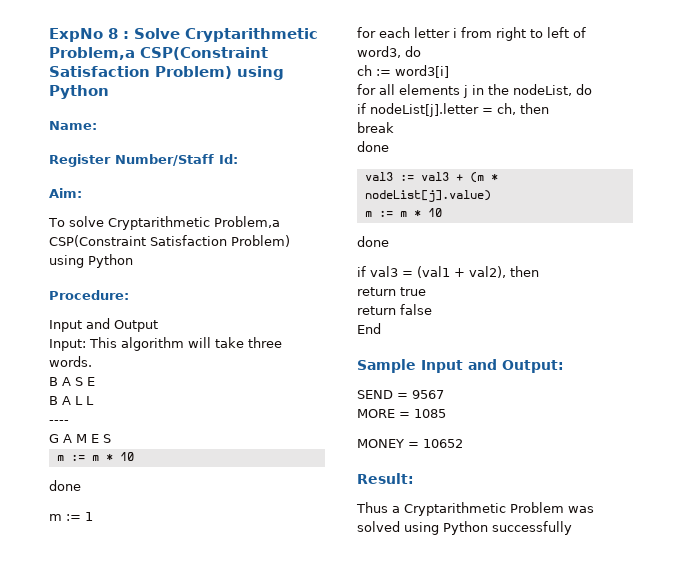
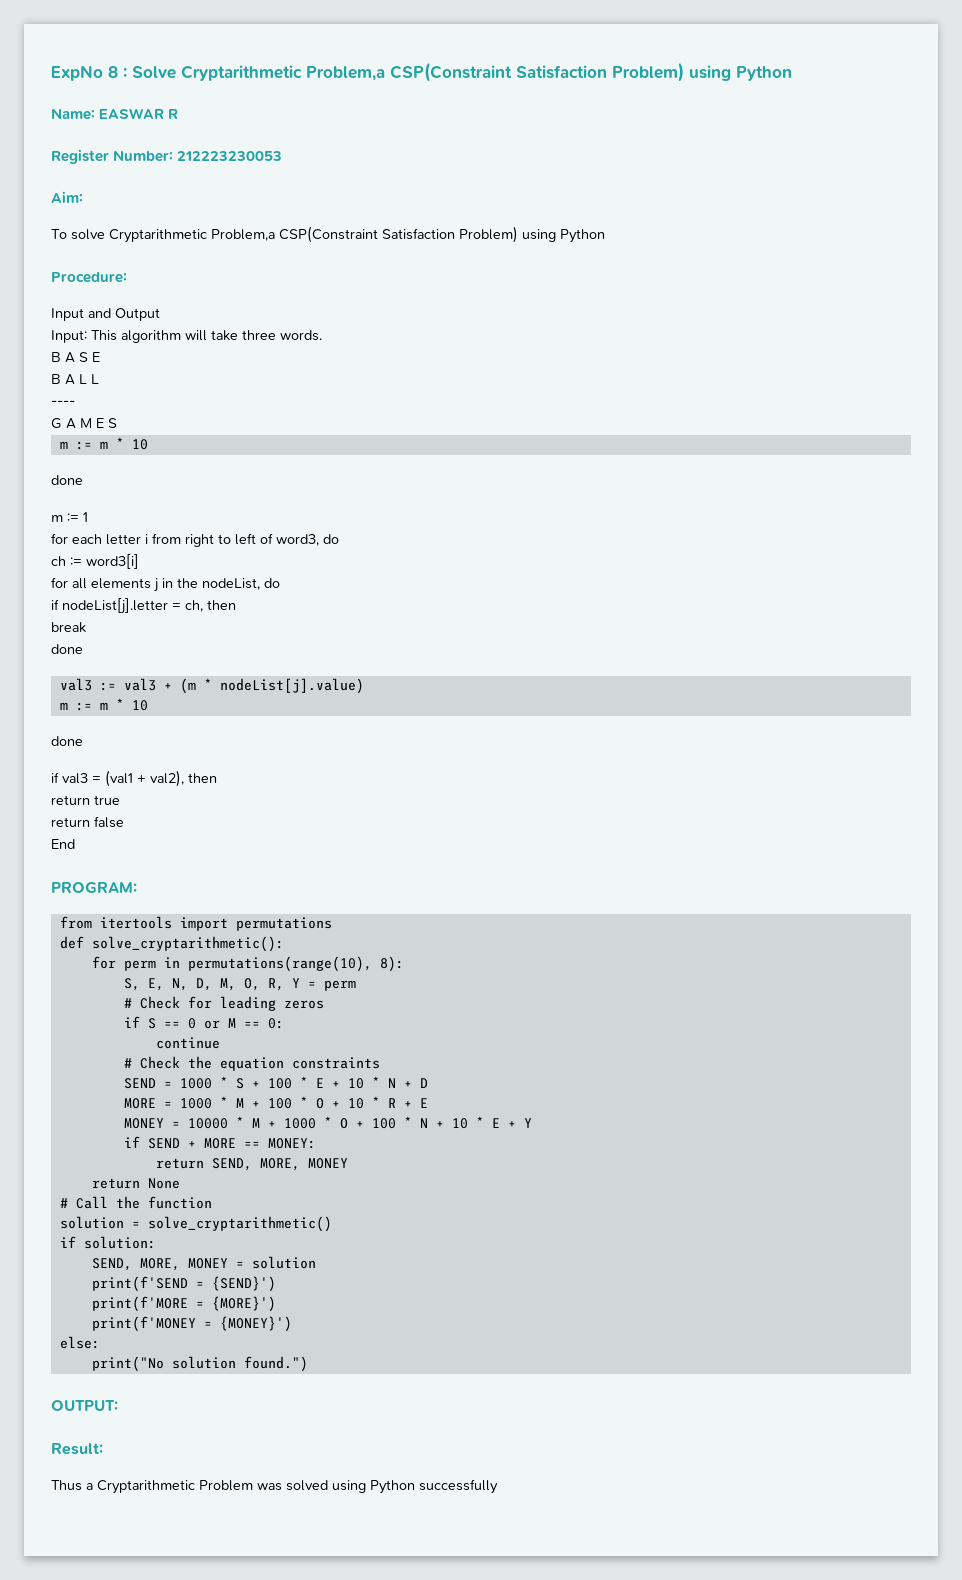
(97, 125) none -> [99,108,179,119] EASWAR R
[115,154,238,166] Number/Staff Id: -> [113,151,283,162] Number: 212223230053
[357,359,564,373] [357,390,444,399] [357,409,446,418] [357,439,463,448] Sample Input and Output: // SEND = 9567 // MORE = 1085 // MONEY = 10652 -> [51,882,137,893] [59,916,332,931] [59,936,284,952] [91,956,404,972] [123,978,356,991] [123,996,324,1011] [123,1016,284,1029] [155,1037,220,1049] [123,1056,380,1071] [123,1076,428,1089] [123,1096,428,1109] [123,1116,532,1129] [123,1136,316,1149] [155,1158,348,1171] [91,1178,180,1189] [59,1196,212,1209] [59,1216,332,1232] [59,1236,156,1249] [91,1256,316,1271] [91,1276,276,1292] [91,1296,276,1312] [91,1316,292,1332] [59,1336,100,1349] [91,1356,308,1372] [51,1400,118,1411] PROGRAM: // from itertools import permutations // def solve_cryptarithmetic(): // for perm in permutations(range(10), 8): // S, E, N, D, M, O, R, Y = perm // # Check for leading zeros // if S == 0 or M == 0: // continue // # Check the equation constraints // SEND = 1000 * S + 100 * E + 10 * N + D // MORE = 1000 * M + 100 * O + 10 * R + E // MONEY = 10000 * M + 1000 * O + 100 * N + 10 * E + Y // if SEND + MORE == MONEY: // return SEND, MORE, MONEY // return None // # Call the function // solution = solve_cryptarithmetic() // if solution: // SEND, MORE, MONEY = solution // print(f'SEND = {SEND}') // print(f'MORE = {MORE}') // print(f'MONEY = {MONEY}') // else: // print("No solution found.") // OUTPUT:

